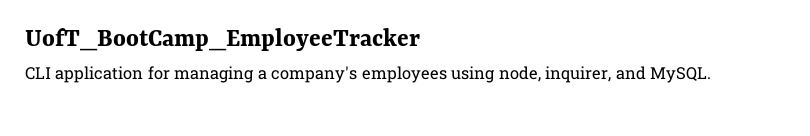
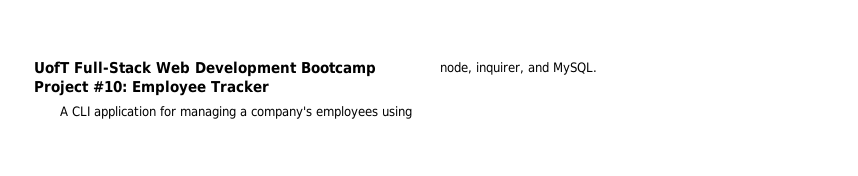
[25,28,420,51] UofT_BootCamp_EmployeeTracker // -> [34,61,376,77] [34,80,269,96] [59,106,68,116] UofT Full-Stack Web Development Bootcamp Project #10: Employee Tracker // A

